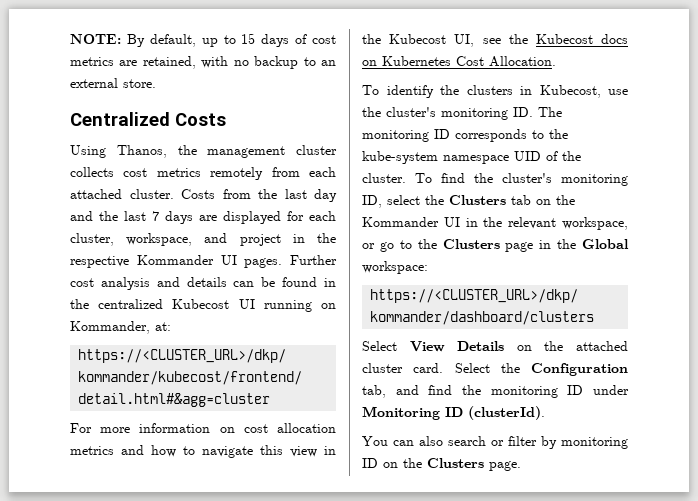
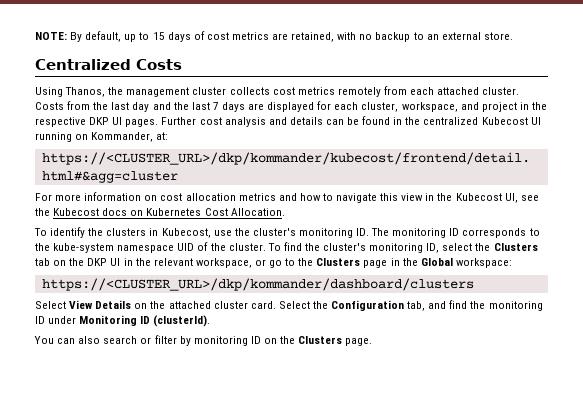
[136,255,214,265] Kommander -> [89,117,110,125] DKP
[362,217,439,227] Kommander -> [87,258,108,266] DKP

